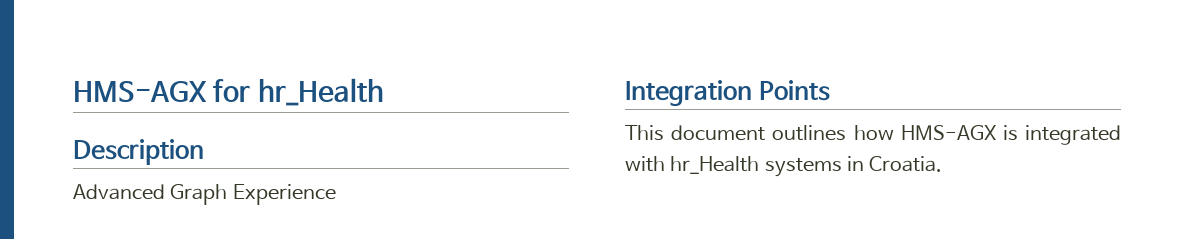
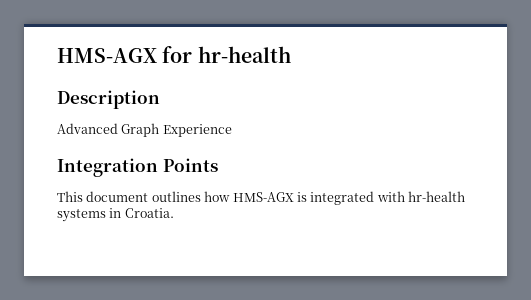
[257,78,384,106] hr_Health -> [197,46,291,63] hr-health
[670,156,760,174] hr_Health -> [408,191,465,202] hr-health

